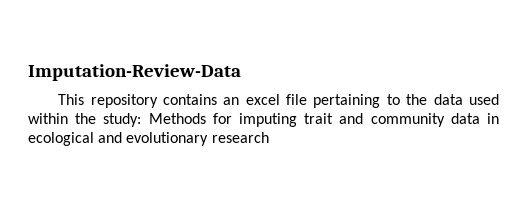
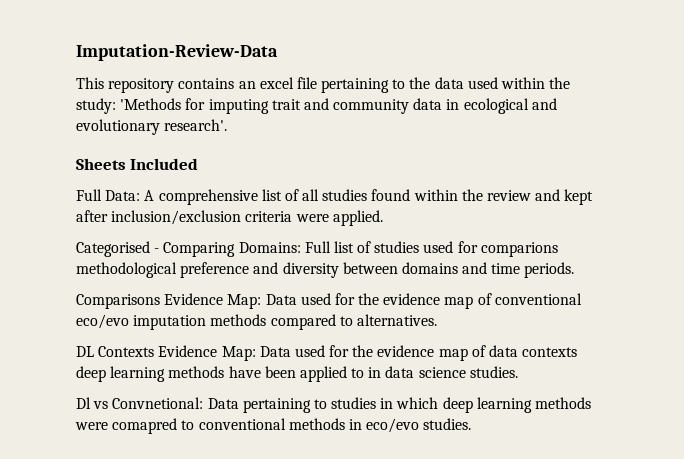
[148,113,206,124] Methods -> [120,98,182,110] 'Methods
[211,132,269,143] research -> [164,119,228,131] [76,158,199,170] [76,189,594,205] [76,210,383,226] [76,241,558,257] [76,262,575,278] [76,293,582,309] [76,314,437,330] [76,345,578,361] [76,366,518,382] [76,397,592,413] [75,418,472,434] research'. // Sheets Included // Full Data: A comprehensive list of all studies found within the review and kept after inclusion/exclusion criteria were applied. // Categorised - Comparing Domains: Full list of studies used for comparions methodological preference and diversity between domains and time periods. // Comparisons Evidence Map: Data used for the evidence map of conventional eco/evo imputation methods compared to alternatives. // DL Contexts Evidence Map: Data used for the evidence map of data contexts deep learning methods have been applied to in data science studies. // Dl vs Convnetional: Data pertaining to studies in which deep learning methods were comapred to conventional methods in eco/evo studies.

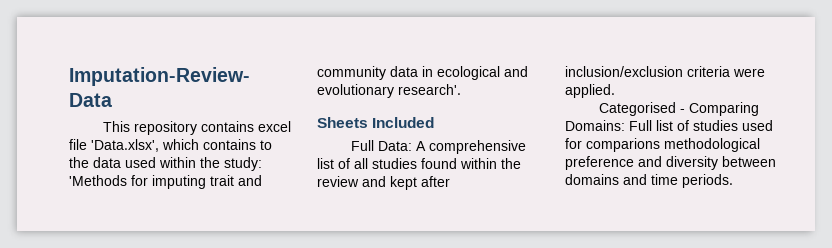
[238,81,256,89] an -> (254, 126) none
[321,78,390,93] pertaining -> [91,139,256,152] 'Data.xlsx', which contains
[76,293,582,309] [76,314,437,330] [76,345,578,361] [76,366,518,382] [76,397,592,413] [75,418,472,434] // Comparisons Evidence Map: Data used for the evidence map of conventional eco/evo imputation methods compared to alternatives. // DL Contexts Evidence Map: Data used for the evidence map of data contexts deep learning methods have been applied to in data science studies. // Dl vs Convnetional: Data pertaining to studies in which deep learning methods were comapred to conventional methods in eco/evo studies. -> (733, 181) none

